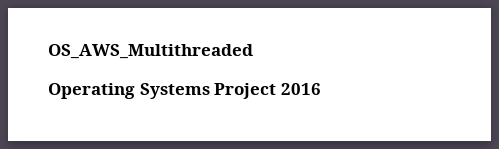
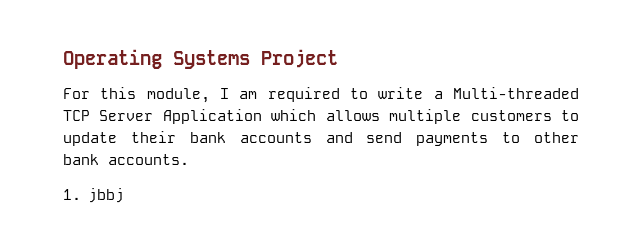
[48,44,253,59] OS_AWS_Multithreaded // -> (63, 59) none
[280,83,321,95] 2016 -> [63,87,579,103] [63,109,579,124] [63,131,579,146] [63,154,189,165] [63,188,125,203] // For this module, I am required to write a Multi-threaded TCP Server Application which allows multiple customers to update their bank accounts and send payments to other bank accounts. // 1. jbbj

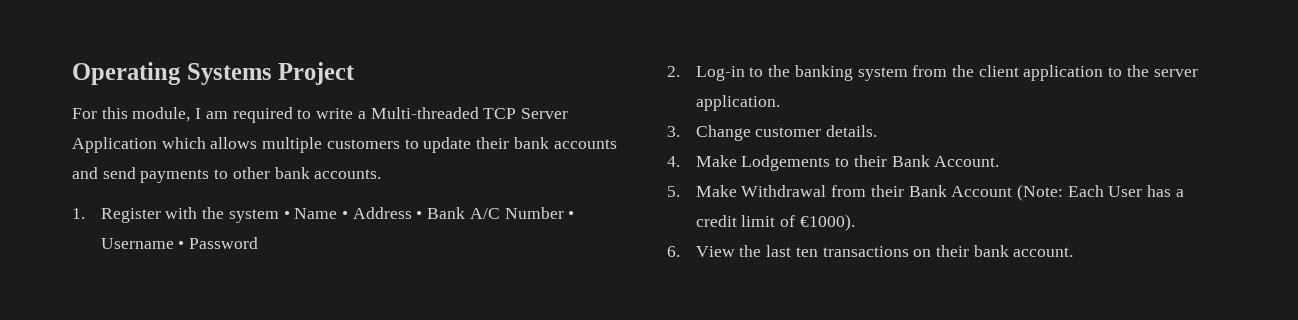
[88,188,125,203] jbbj -> [100,207,575,223] [100,237,259,249] [667,65,1198,81] [695,95,780,111] [667,125,878,141] [667,155,1000,171] [667,184,1184,201] [695,214,855,231] [667,245,1074,257] Register with the system • Name • Address • Bank A/C Number • Username • Password // 2. Log-in to the banking system from the client application to the server application. // 3. Change customer details. // 4. Make Lodgements to their Bank Account. // 5. Make Withdrawal from their Bank Account (Note: Each User has a credit limit of €1000). // 6. View the last ten transactions on their bank account.

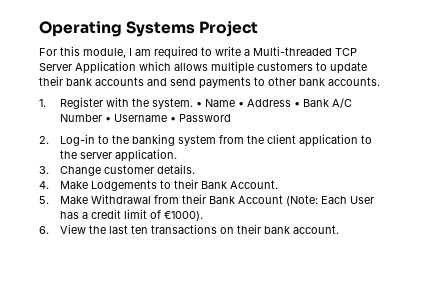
[228,209,279,223] system -> [152,98,194,109] system.

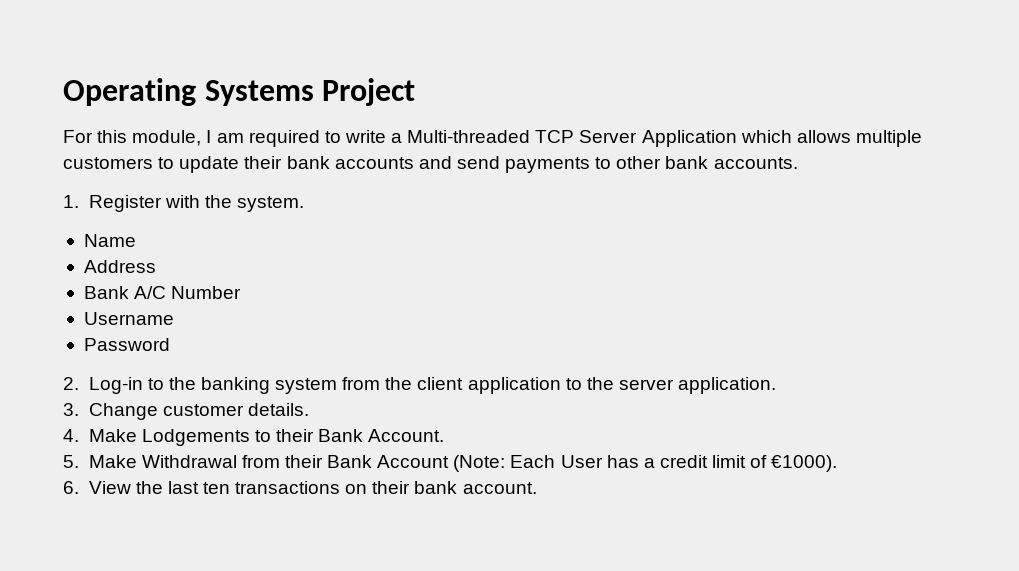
[196,102,203,107] • -> (304, 204) //
[238,102,245,107] • -> (136, 240) //
[294,102,301,107] • -> (156, 266) //
[105,117,112,122] • -> (242, 292) //
[170,117,177,122] • -> (174, 318) //

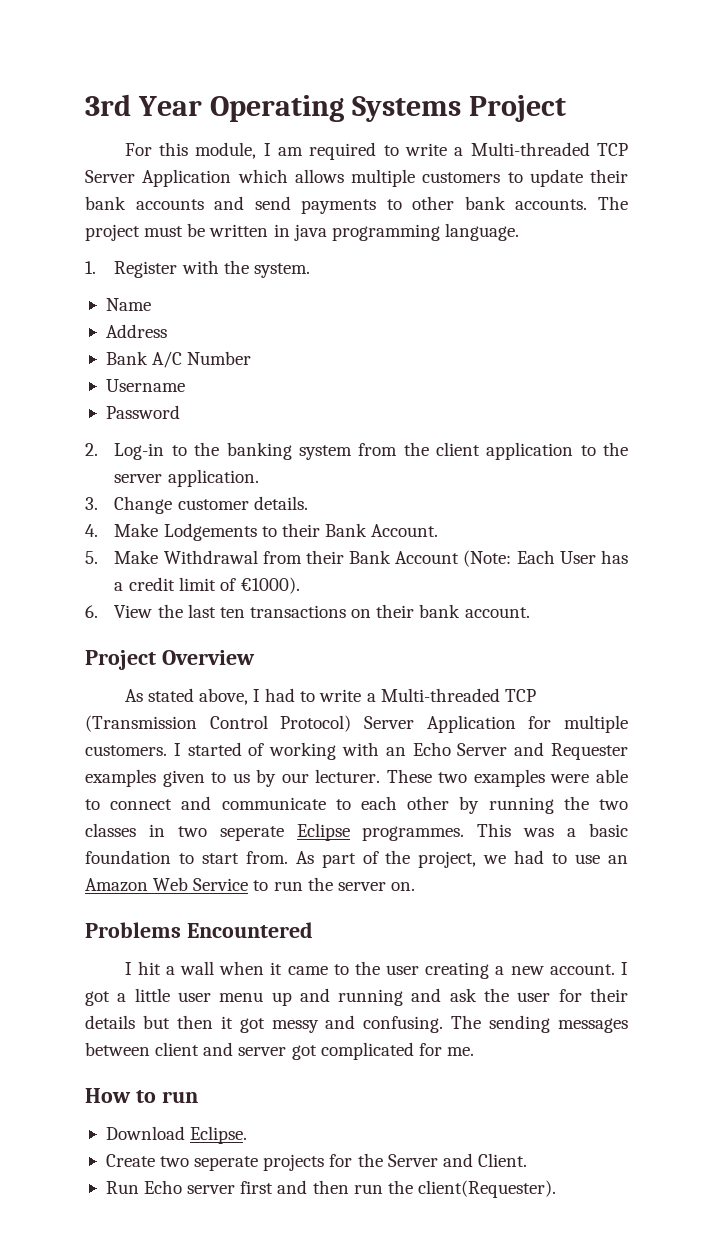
(63, 92) none -> [85,94,202,116] 3rd Year
(798, 163) none -> [597,196,628,210] [85,223,519,241] The project must be written in java programming language.
(537, 488) none -> [85,650,255,670] [124,688,536,705] [85,715,629,733] [85,742,629,760] [85,769,628,787] [85,796,628,814] [85,823,629,841] [85,850,628,868] [85,877,415,892] [85,922,313,938] [124,961,628,979] [85,988,629,1006] [85,1015,628,1033] [85,1042,474,1060] [85,1088,198,1103] [105,1126,248,1144] [105,1153,527,1171] [105,1180,556,1198] // Project Overview // As stated above, I had to write a Multi-threaded TCP (Transmission Control Protocol) Server Application for multiple customers. I started of working with an Echo Server and Requester examples given to us by our lecturer. These two examples were able to connect and communicate to each other by running the two classes in two seperate Eclipse programmes. This was a basic foundation to start from. As part of the project, we had to use an Amazon Web Service to run the server on. // Problems Encountered // I hit a wall when it came to the user creating a new account. I got a little user menu up and running and ask the user for their details but then it got messy and confusing. The sending messages between client and server got complicated for me. // How to run // Download Eclipse. // Create two seperate projects for the Server and Client. // Run Echo server first and then run the client(Requester).

